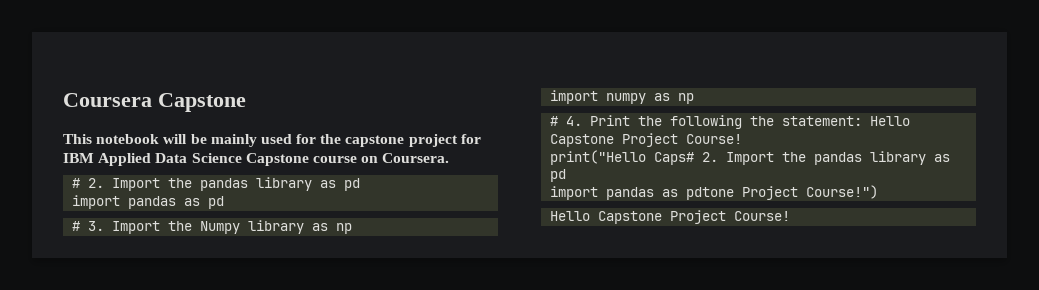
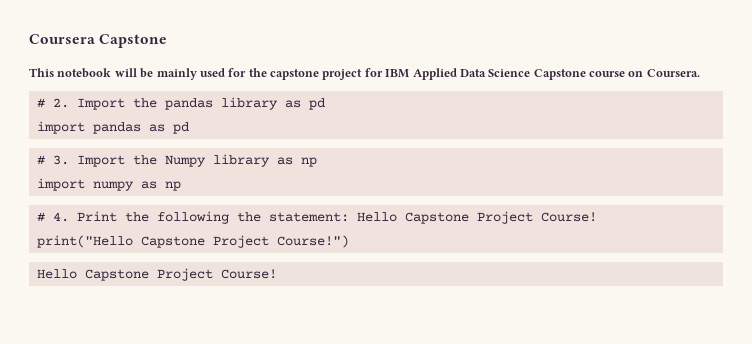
[654,151,951,165] [550,169,567,182] [550,186,735,200] Caps# 2. Import the pandas library as pd // import pandas as pdtone -> [140,236,205,248] Capstone

